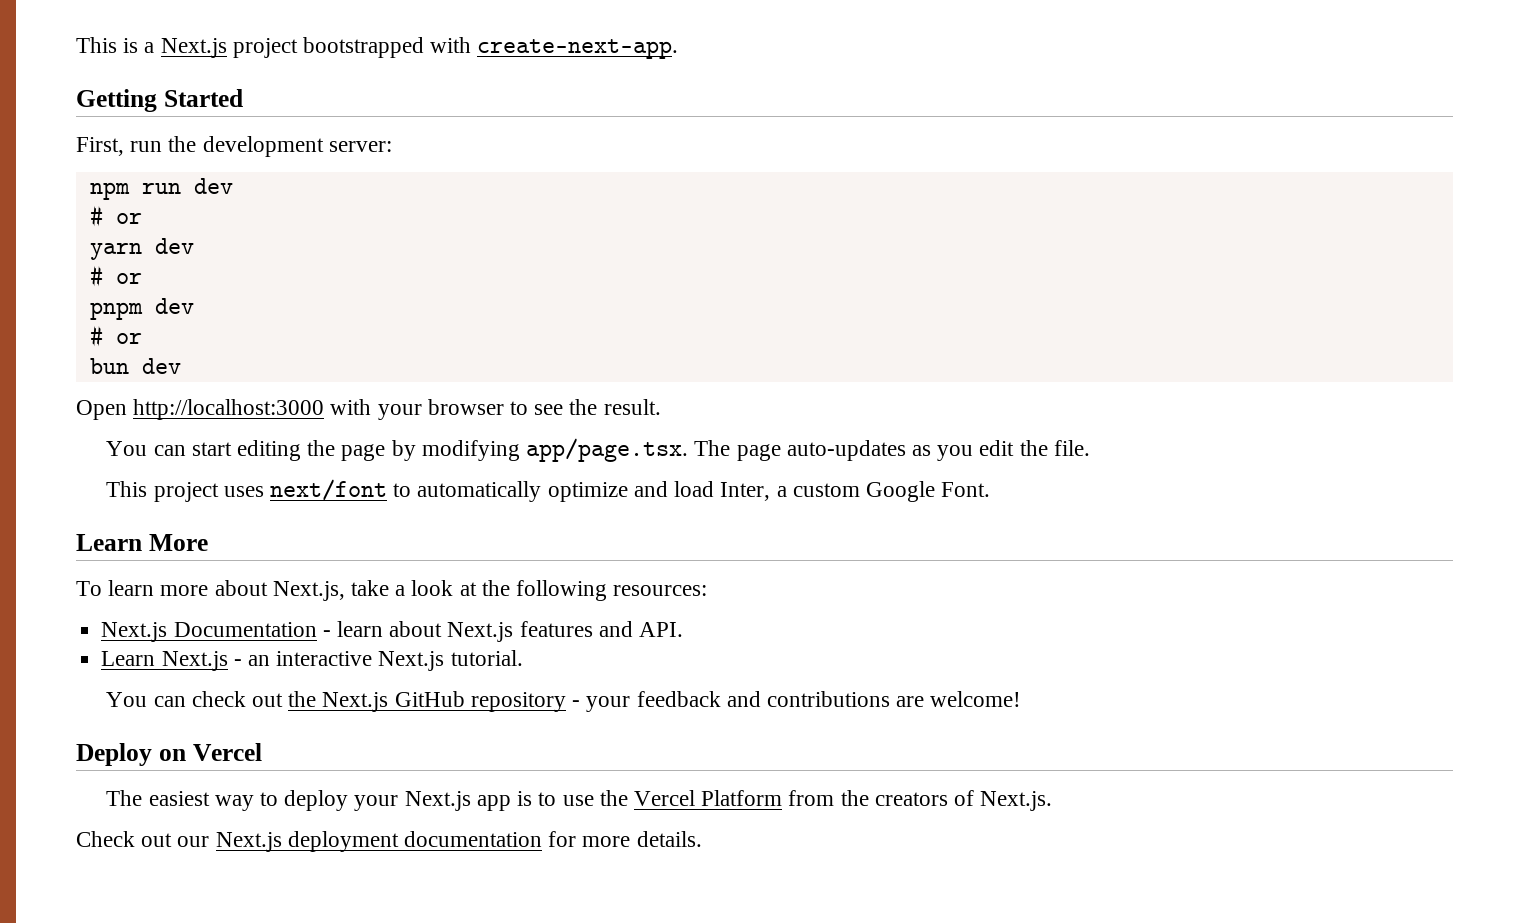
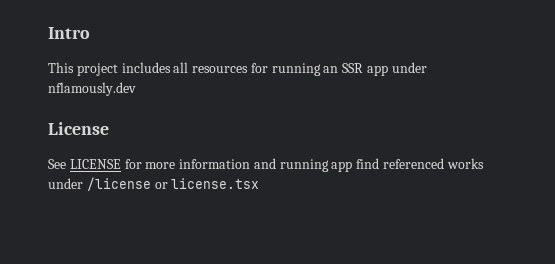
[76,37,679,59] [76,89,243,112] [76,136,392,157] [89,178,233,200] [89,205,142,227] [89,238,194,260] [89,265,142,287] [89,298,194,320] [89,325,142,347] [89,358,181,374] [76,399,661,420] [106,438,1090,462] [106,479,991,502] [76,534,208,551] [76,580,708,601] [101,621,683,642] [101,650,523,671] [106,691,1022,712] [76,743,262,766] [106,790,1053,811] [76,831,702,852] This is a Next.js project bootstrapped with create-next-app. // Getting Started // First, run the development server: // npm run dev // # or // yarn dev // # or // pnpm dev // # or // bun dev // Open http://localhost:3000 with your browser to see the result. // You can start editing the page by modifying app/page.tsx. The page auto-updates as you edit the file. // This project uses next/font to automatically optimize and load Inter, a custom Google Font. // Learn More // To learn more about Next.js, take a look at the following resources: // Next.js Documentation - learn about Next.js features and API. // Learn Next.js - an interactive Next.js tutorial. // You can check out the Next.js GitHub repository - your feedback and contributions are welcome! // Deploy on Vercel // The easiest way to deploy your Next.js app is to use the Vercel Platform from the creators of Next.js. // Check out our Next.js deployment documentation for more details. -> [48,27,90,39] [48,62,427,76] [48,82,136,96] [48,122,109,135] [48,158,484,172] [48,177,260,191] Intro // This project includes all resources for running an SSR app under nflamously.dev // License // See LICENSE for more information and running app find referenced works under /license or license.tsx

